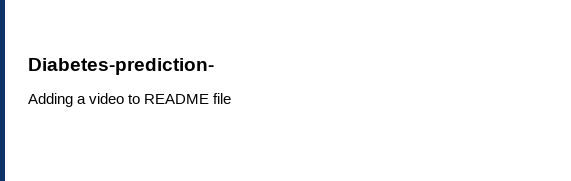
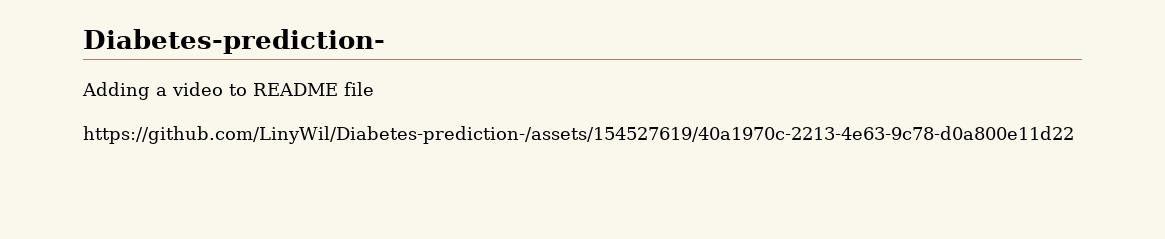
(232, 98) none -> [83,126,1074,144] // https://github.com/LinyWil/Diabetes-prediction-/assets/154527619/40a1970c-2213-4e63-9c78-d0a800e11d22

